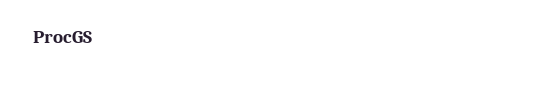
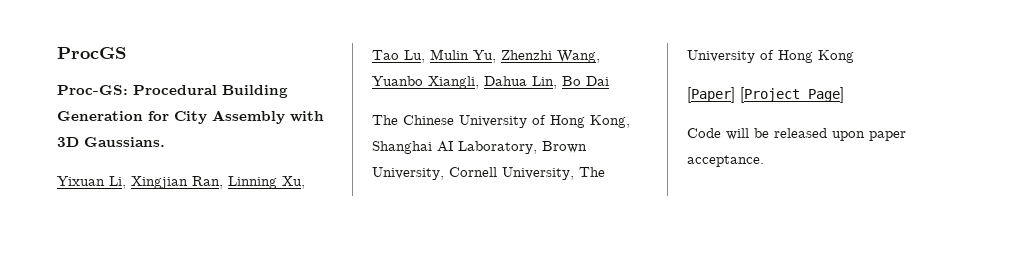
(92, 37) none -> [57,85,288,98] [57,110,324,124] [57,137,165,147] [57,176,305,189] [372,49,600,63] [372,76,609,89] [372,115,630,128] [372,141,587,154] [372,167,605,180] [687,50,854,63] [687,87,844,103] [687,128,906,141] [687,155,764,167] // Proc-GS: Procedural Building Generation for City Assembly with 3D Gaussians. // Yixuan Li, Xingjian Ran, Linning Xu, Tao Lu, Mulin Yu, Zhenzhi Wang, Yuanbo Xiangli, Dahua Lin, Bo Dai // The Chinese University of Hong Kong, Shanghai AI Laboratory, Brown University, Cornell University, The University of Hong Kong // [Paper] [Project Page] // Code will be released upon paper acceptance.

